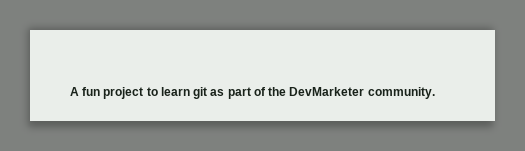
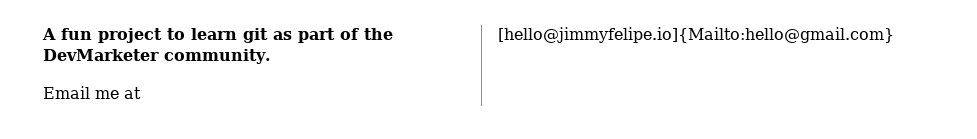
(435, 93) none -> [43,86,141,99] [498,27,894,43] // Email me at [hello@jimmyfelipe.io]{Mailto:hello@gmail.com}

